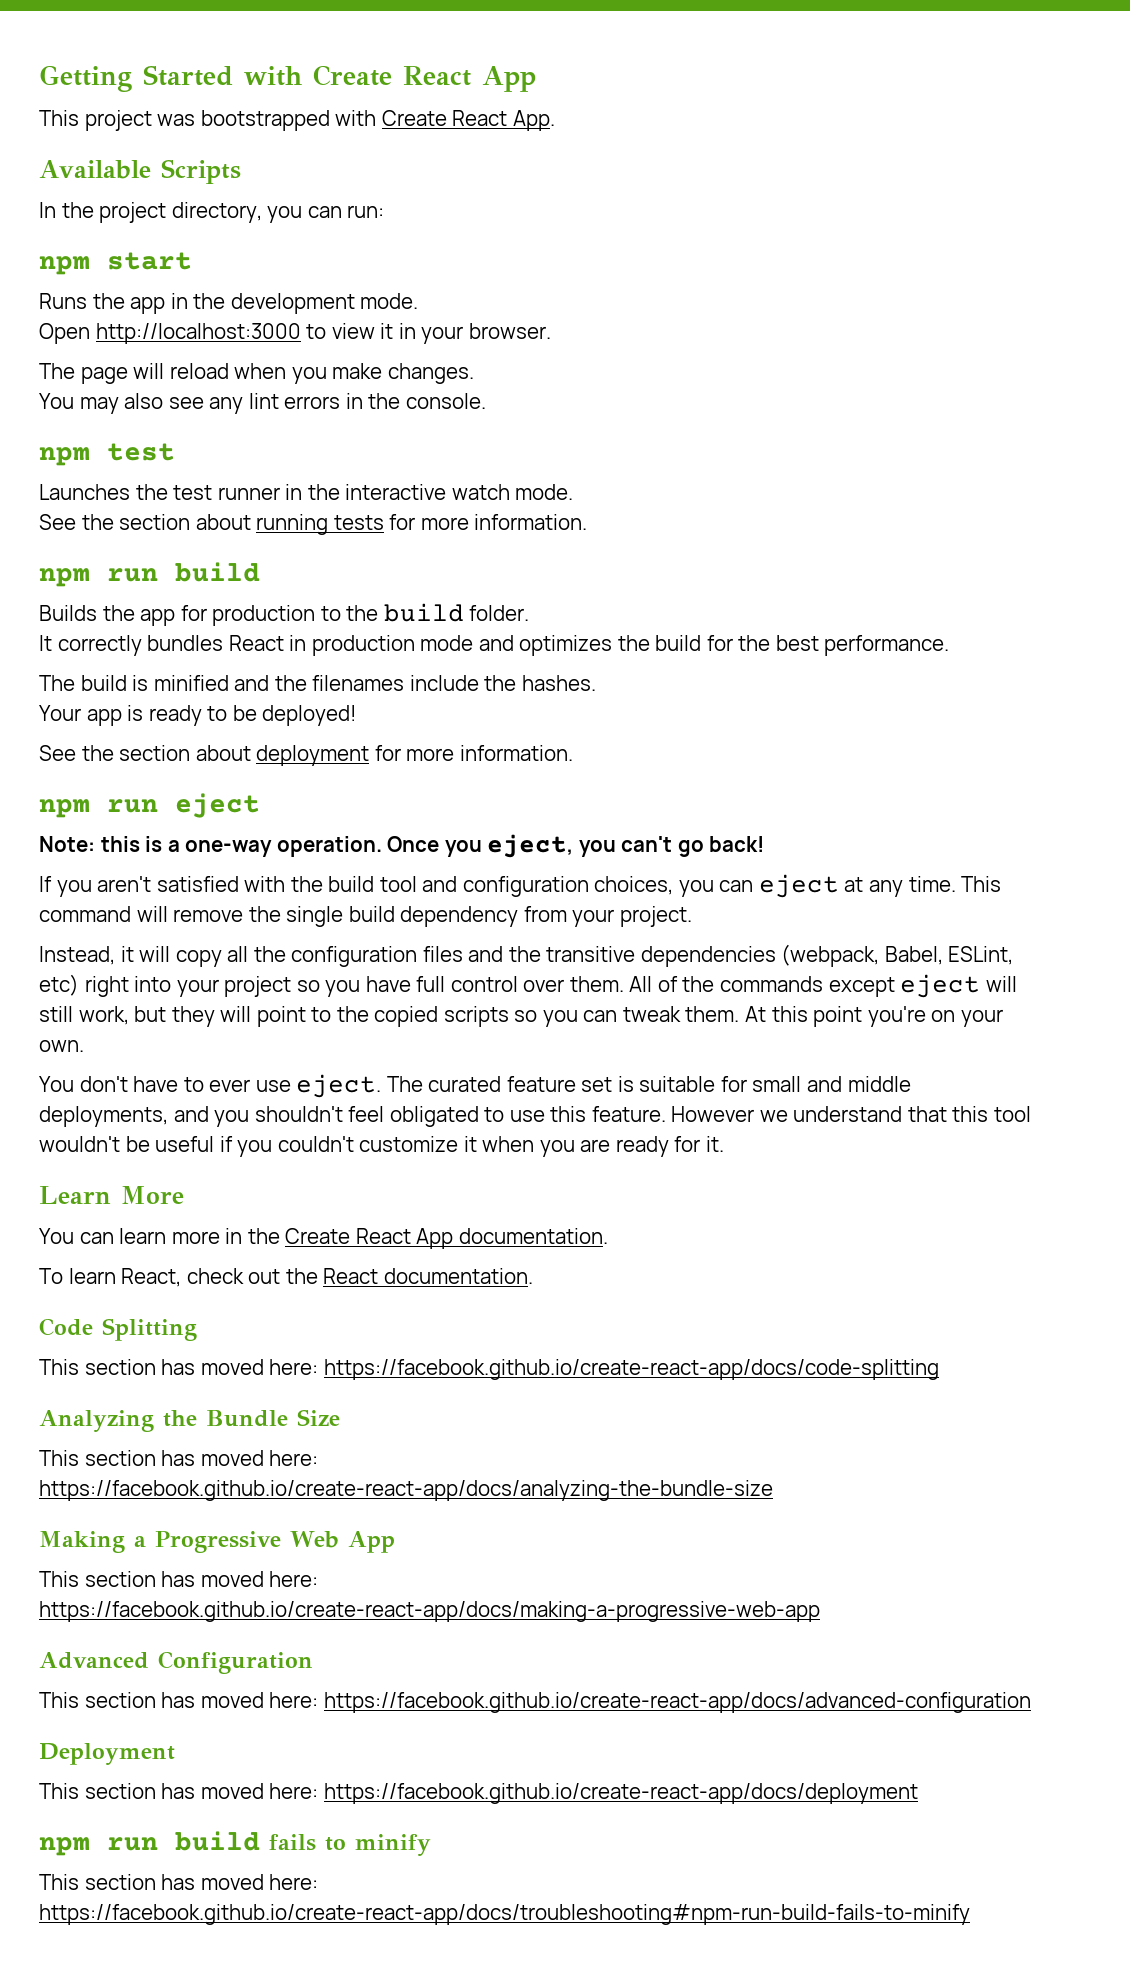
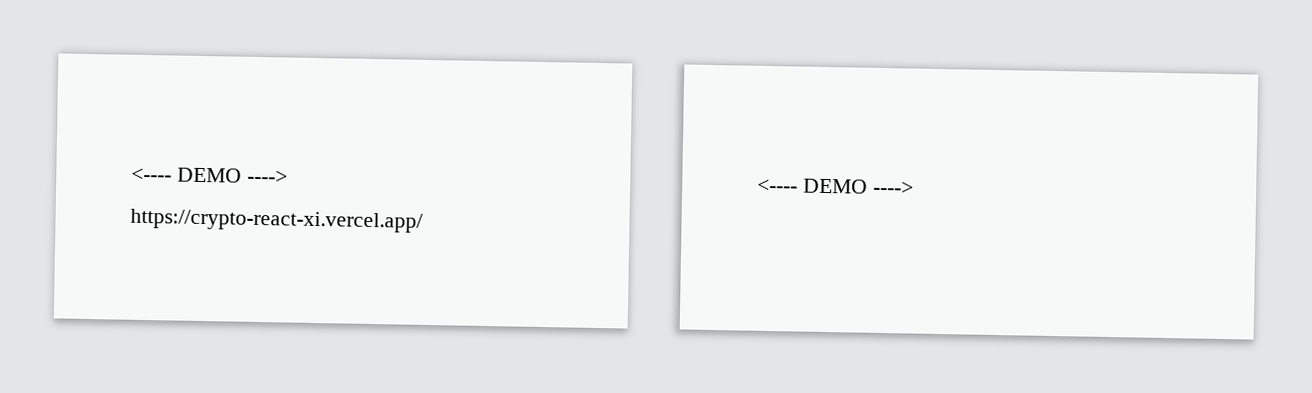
[39,65,536,92] [39,110,555,131] [39,159,241,184] [39,202,385,223] [39,252,192,275] [39,293,419,314] [39,323,551,344] [39,363,474,384] [39,393,486,414] [39,443,175,466] [39,484,574,500] [39,514,588,535] [39,562,260,587] [39,603,530,626] [39,635,950,656] [39,675,596,691] [39,705,357,726] [39,745,573,766] [39,793,260,818] [39,834,765,858] [39,874,1002,898] [39,906,692,927] [39,944,1014,967] [39,974,1017,998] [39,1006,1003,1027] [39,1040,84,1052] [39,1074,911,1098] [39,1106,1032,1127] [39,1136,724,1157] [39,1186,184,1204] [39,1228,608,1249] [39,1268,533,1287] [39,1318,197,1341] [39,1359,939,1380] [39,1409,340,1432] [39,1450,319,1466] [39,1480,773,1501] [39,1531,395,1553] [39,1571,319,1587] [39,1601,820,1622] [39,1651,313,1674] [39,1692,1031,1713] [39,1743,175,1765] [39,1783,918,1804] [39,1831,431,1856] [39,1874,319,1890] [39,1904,970,1925] Getting Started with Create React App // This project was bootstrapped with Create React App. // Available Scripts // In the project directory, you can run: // npm start // Runs the app in the development mode. // Open http://localhost:3000 to view it in your browser. // The page will reload when you make changes. // You may also see any lint errors in the console. // npm test // Launches the test runner in the interactive watch mode. // See the section about running tests for more information. // npm run build // Builds the app for production to the build folder. // It correctly bundles React in production mode and optimizes the build for the best performance. // The build is minified and the filenames include the hashes. // Your app is ready to be deployed! // See the section about deployment for more information. // npm run eject // Note: this is a one-way operation. Once you eject, you can't go back! // If you aren't satisfied with the build tool and configuration choices, you can eject at any time. This command will remove the single build dependency from your project. // Instead, it will copy all the configuration files and the transitive dependencies (webpack, Babel, ESLint, etc) right into your project so you have full control over them. All of the commands except eject will still work, but they will point to the copied scripts so you can tweak them. At this point you're on your own. // You don't have to ever use eject. The curated feature set is suitable for small and middle deployments, and you shouldn't feel obligated to use this feature. However we understand that this tool wouldn't be useful if you couldn't customize it when you are ready for it. // Learn More // You can learn more in the Create React App documentation. // To learn React, check out the React documentation. // Code Splitting // This section has moved here: https://facebook.github.io/create-react-app/docs/code-splitting // Analyzing the Bundle Size // This section has moved here: https://facebook.github.io/create-react-app/docs/analyzing-the-bundle-size // Making a Progressive Web App // This section has moved here: https://facebook.github.io/create-react-app/docs/making-a-progressive-web-app // Advanced Configuration // This section has moved here: https://facebook.github.io/create-react-app/docs/advanced-configuration // Deployment // This section has moved here: https://facebook.github.io/create-react-app/docs/deployment // npm run build fails to minify // This section has moved here: https://facebook.github.io/create-react-app/docs/troubleshooting#npm-run-build-fails-to-minify -> [131,167,288,184] [130,208,423,233] [757,178,914,195] <---- DEMO ----> // https://crypto-react-xi.vercel.app/ // <---- DEMO ---->

